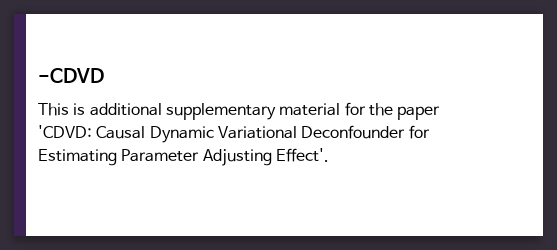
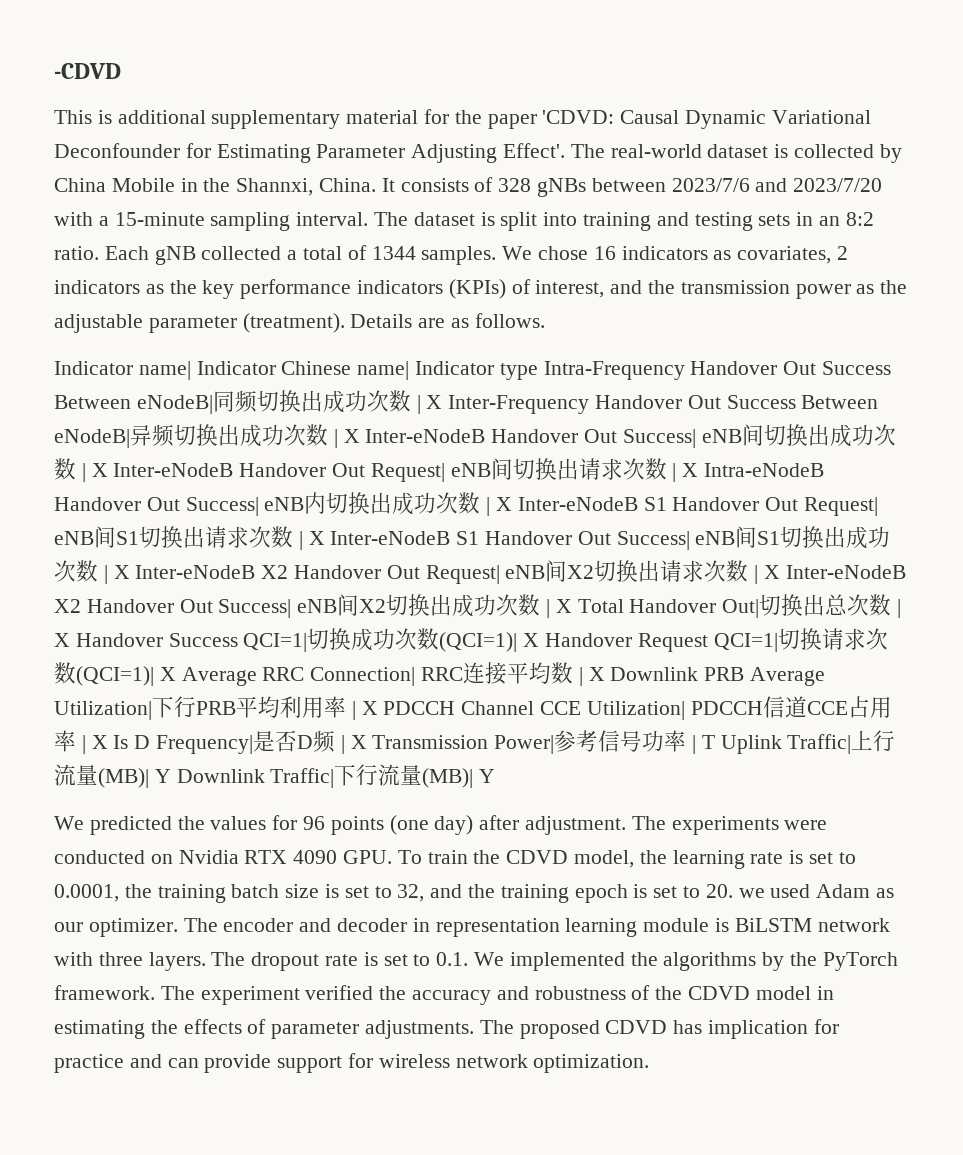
(329, 155) none -> [570,144,902,163] [54,177,883,197] [54,212,874,231] [54,245,849,265] [54,279,908,299] [54,313,545,333] [54,361,892,380] [54,390,879,414] [54,424,896,448] [54,458,825,482] [54,492,879,516] [54,526,891,550] [54,560,906,584] [54,594,902,618] [54,628,888,652] [54,662,826,686] [54,696,892,720] [54,730,896,754] [54,764,496,788] [54,815,828,835] [54,850,856,869] [54,884,895,903] [54,918,890,937] [54,952,898,971] [54,985,834,1005] [54,1019,839,1039] [54,1053,650,1073] The real-world dataset is collected by China Mobile in the Shannxi, China. It consists of 328 gNBs between 2023/7/6 and 2023/7/20 with a 15-minute sampling interval. The dataset is split into training and testing sets in an 8:2 ratio. Each gNB collected a total of 1344 samples. We chose 16 indicators as covariates, 2 indicators as the key performance indicators (KPIs) of interest, and the transmission power as the adjustable parameter (treatment). Details are as follows. // Indicator name| Indicator Chinese name| Indicator type Intra-Frequency Handover Out Success Between eNodeB|同频切换出成功次数 | X Inter-Frequency Handover Out Success Between eNodeB|异频切换出成功次数 | X Inter-eNodeB Handover Out Success| eNB间切换出成功次数 | X Inter-eNodeB Handover Out Request| eNB间切换出请求次数 | X Intra-eNodeB Handover Out Success| eNB内切换出成功次数 | X Inter-eNodeB S1 Handover Out Request| eNB间S1切换出请求次数 | X Inter-eNodeB S1 Handover Out Success| eNB间S1切换出成功次数 | X Inter-eNodeB X2 Handover Out Request| eNB间X2切换出请求次数 | X Inter-eNodeB X2 Handover Out Success| eNB间X2切换出成功次数 | X Total Handover Out|切换出总次数 | X Handover Success QCI=1|切换成功次数(QCI=1)| X Handover Request QCI=1|切换请求次数(QCI=1)| X Average RRC Connection| RRC连接平均数 | X Downlink PRB Average Utilization|下行PRB平均利用率 | X PDCCH Channel CCE Utilization| PDCCH信道CCE占用率 | X Is D Frequency|是否D频 | X Transmission Power|参考信号功率 | T Uplink Traffic|上行流量(MB)| Y Downlink Traffic|下行流量(MB)| Y // We predicted the values for 96 points (one day) after adjustment. The experiments were conducted on Nvidia RTX 4090 GPU. To train the CDVD model, the learning rate is set to 0.0001, the training batch size is set to 32, and the training epoch is set to 20. we used Adam as our optimizer. The encoder and decoder in representation learning module is BiLSTM network with three layers. The dropout rate is set to 0.1. We implemented the algorithms by the PyTorch framework. The experiment verified the accuracy and robustness of the CDVD model in estimating the effects of parameter adjustments. The proposed CDVD has implication for practice and can provide support for wireless network optimization.

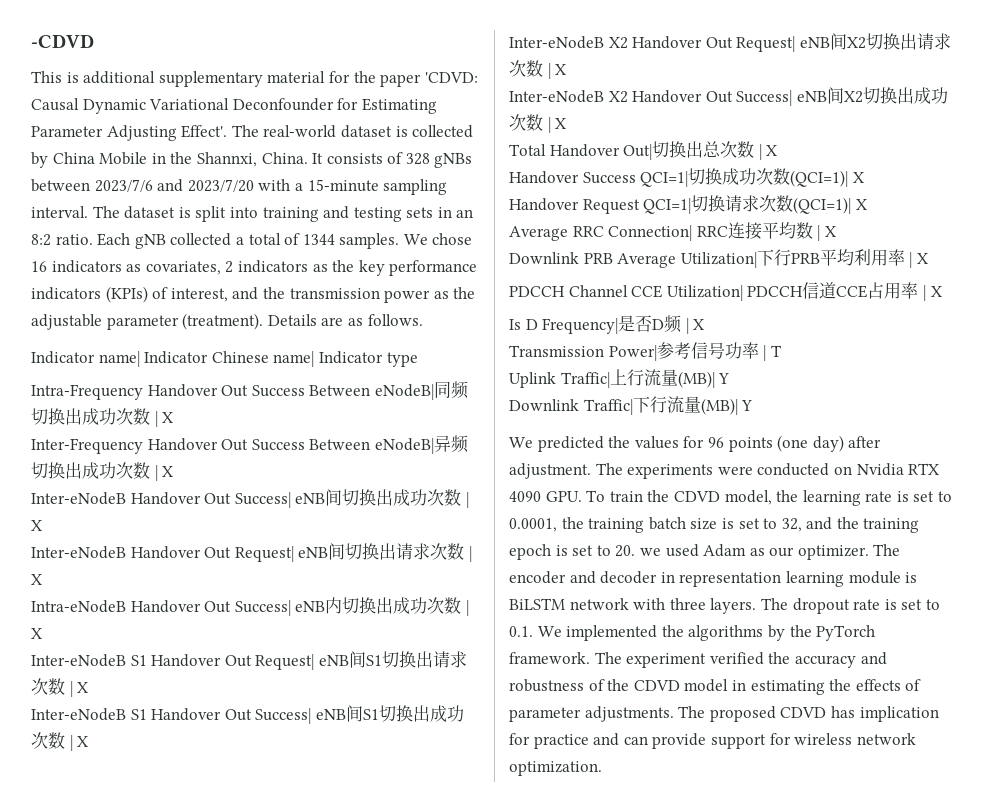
(538, 371) none -> (418, 359) //
(443, 402) none -> (174, 417) //
(360, 436) none -> (174, 471) //
(108, 470) none -> (42, 525) //
(699, 470) none -> (42, 579) //
(513, 504) none -> (42, 633) //
(325, 538) none -> (89, 687) //
(130, 572) none -> (89, 741) //
(781, 572) none -> (567, 69) //
(572, 606) none -> (567, 123) //
(70, 640) none -> (778, 150) //
(540, 640) none -> (864, 177) //
(176, 674) none -> (867, 204) //
(605, 674) none -> (836, 231) //
(378, 708) none -> (928, 258) //
(108, 742) none -> (942, 291) //
(367, 742) none -> (705, 324) //
(715, 742) none -> (782, 351) //
(171, 776) none -> (730, 378) //

